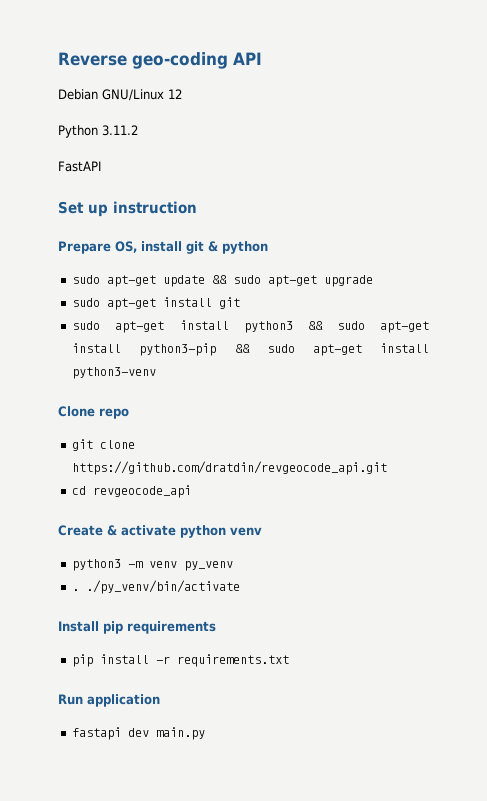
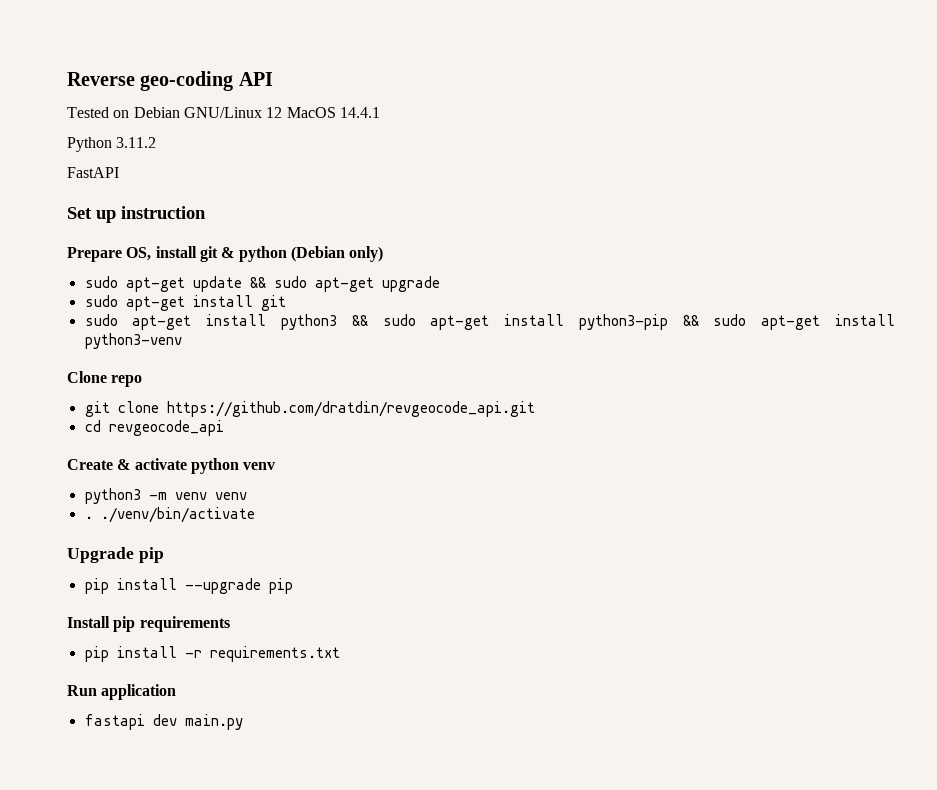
(262, 58) none -> [67,107,130,118] Tested on
(182, 94) none -> [286,107,380,118] MacOS 14.4.1
(268, 247) none -> [290,246,384,262] (Debian only)
[184,561,234,571] py_venv -> [214,492,247,500] venv
[86,580,241,594] ./py_venv/bin/activate -> [100,507,255,523] [67,547,164,563] [84,578,293,594] ./venv/bin/activate // Upgrade pip // pip install --upgrade pip

